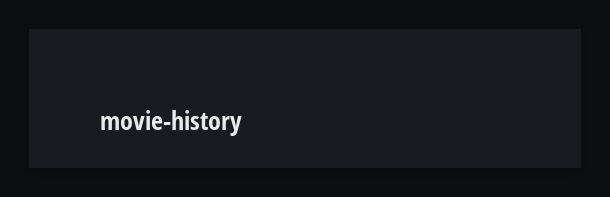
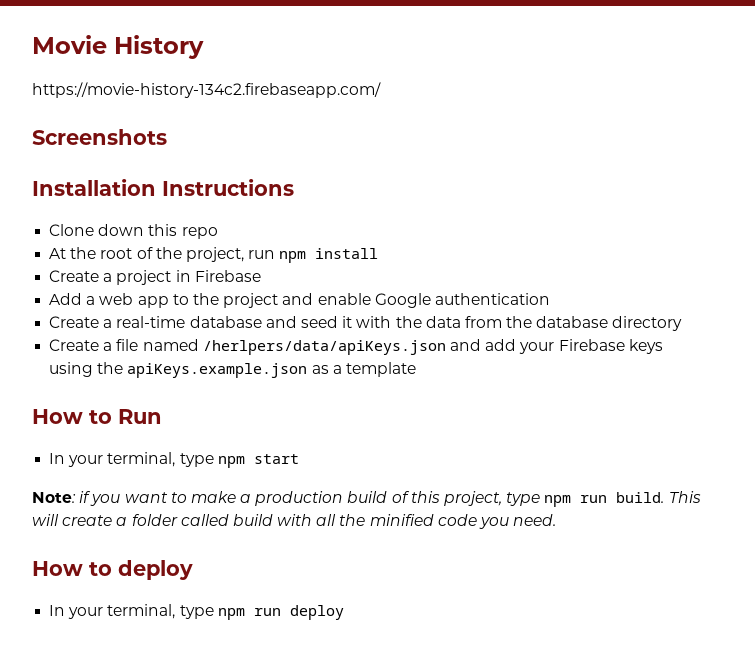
[100,110,242,136] movie-history -> [32,35,204,59] [32,82,381,98] [32,129,167,145] [32,179,294,196] [49,224,218,239] [49,247,379,263] [49,270,261,285] [49,293,550,308] [49,316,683,331] [49,339,663,355] [49,362,416,378] [32,409,162,424] [49,452,299,468] [32,491,701,507] [32,514,557,529] [32,560,193,580] [49,604,344,620] Movie History // https://movie-history-134c2.firebaseapp.com/ // Screenshots // Installation Instructions // Clone down this repo // At the root of the project, run npm install // Create a project in Firebase // Add a web app to the project and enable Google authentication // Create a real-time database and seed it with the data from the database directory // Create a file named /herlpers/data/apiKeys.json and add your Firebase keys using the apiKeys.example.json as a template // How to Run // In your terminal, type npm start // Note: if you want to make a production build of this project, type npm run build. This will create a folder called build with all the minified code you need. // How to deploy // In your terminal, type npm run deploy

